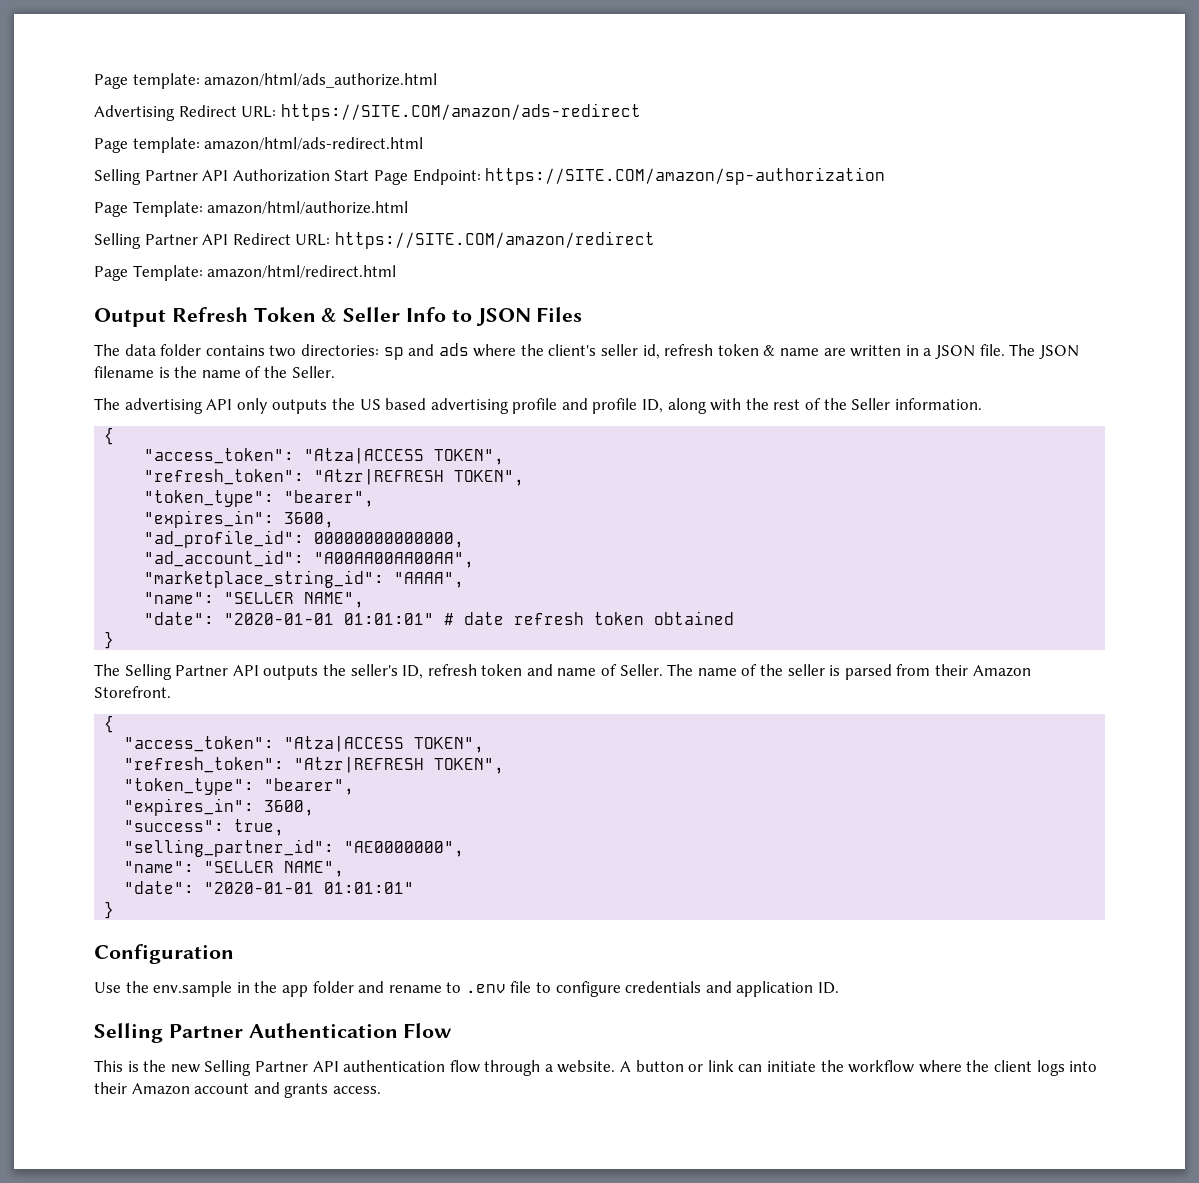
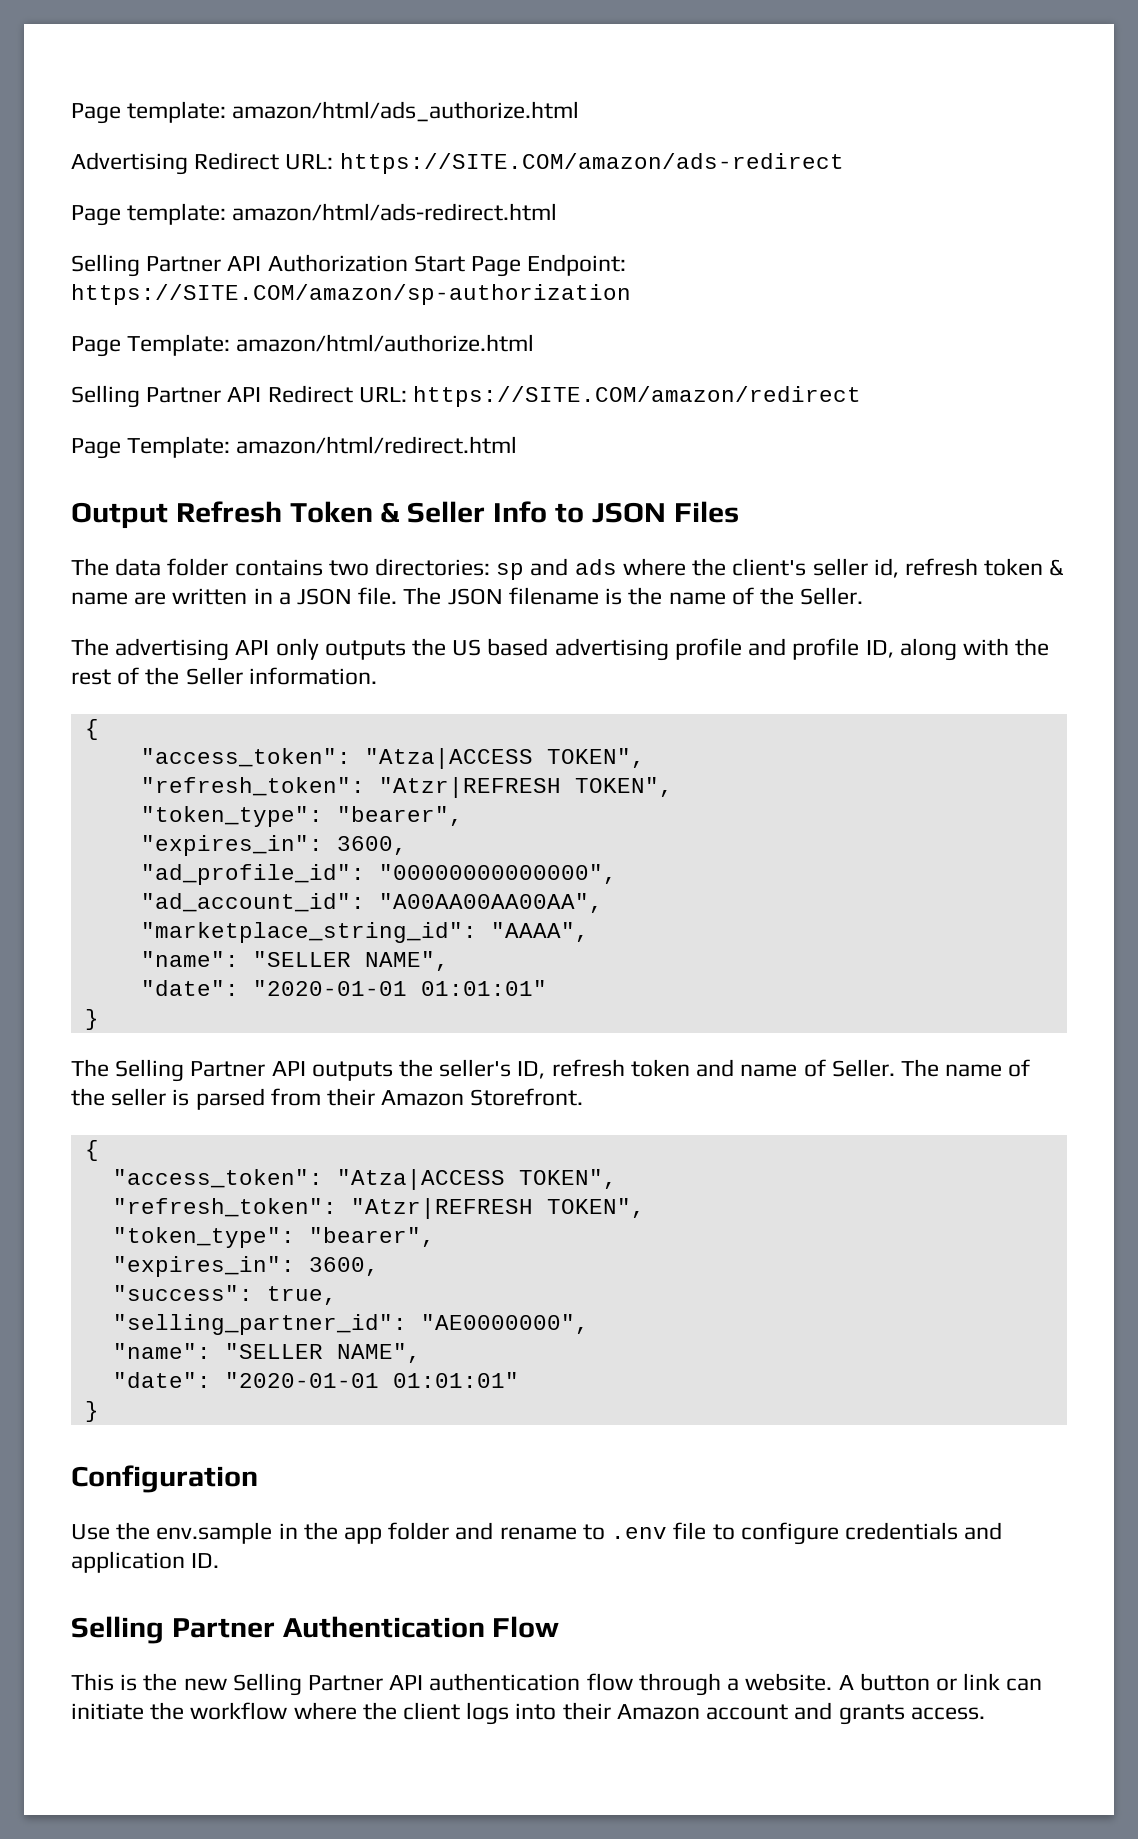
[314,532,465,548] 00000000000000, -> [378,864,617,884] "00000000000000",
[444,611,735,625] # date refresh token obtained -> (547, 988) none

